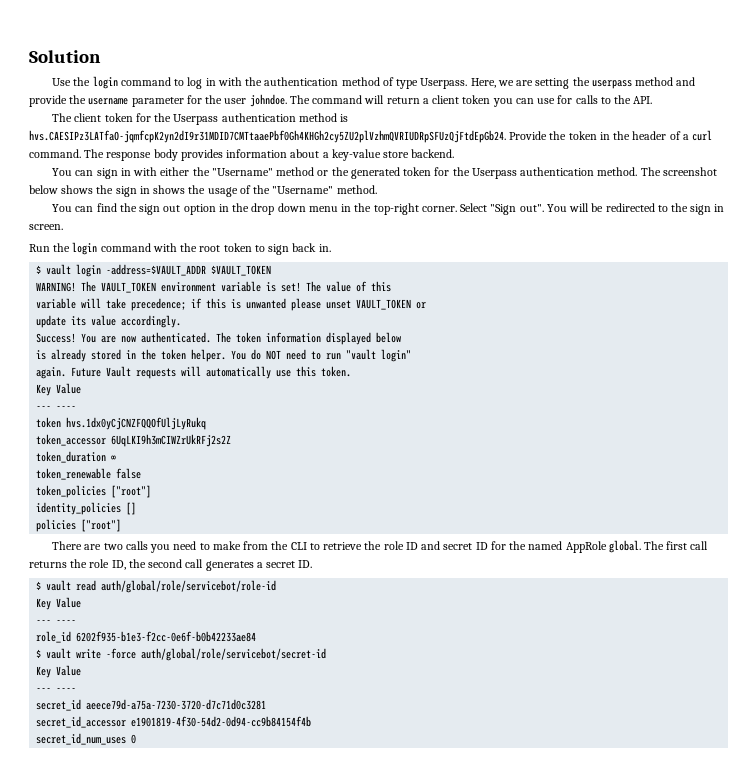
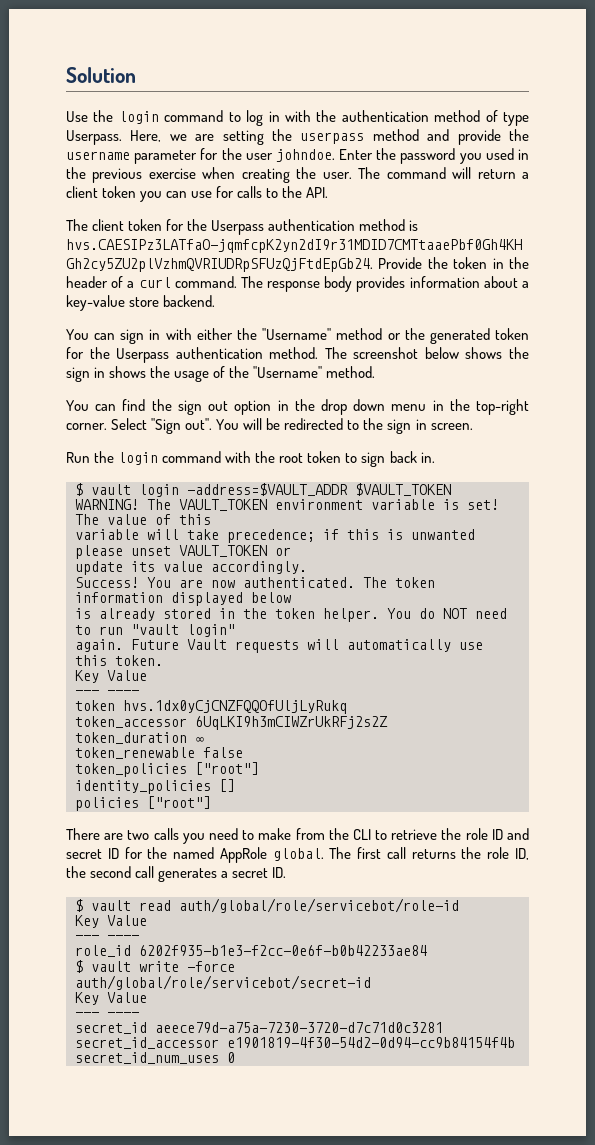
(287, 100) none -> [339,148,529,164] [66,167,352,183] Enter the password you used in the previous exercise when creating the user.

